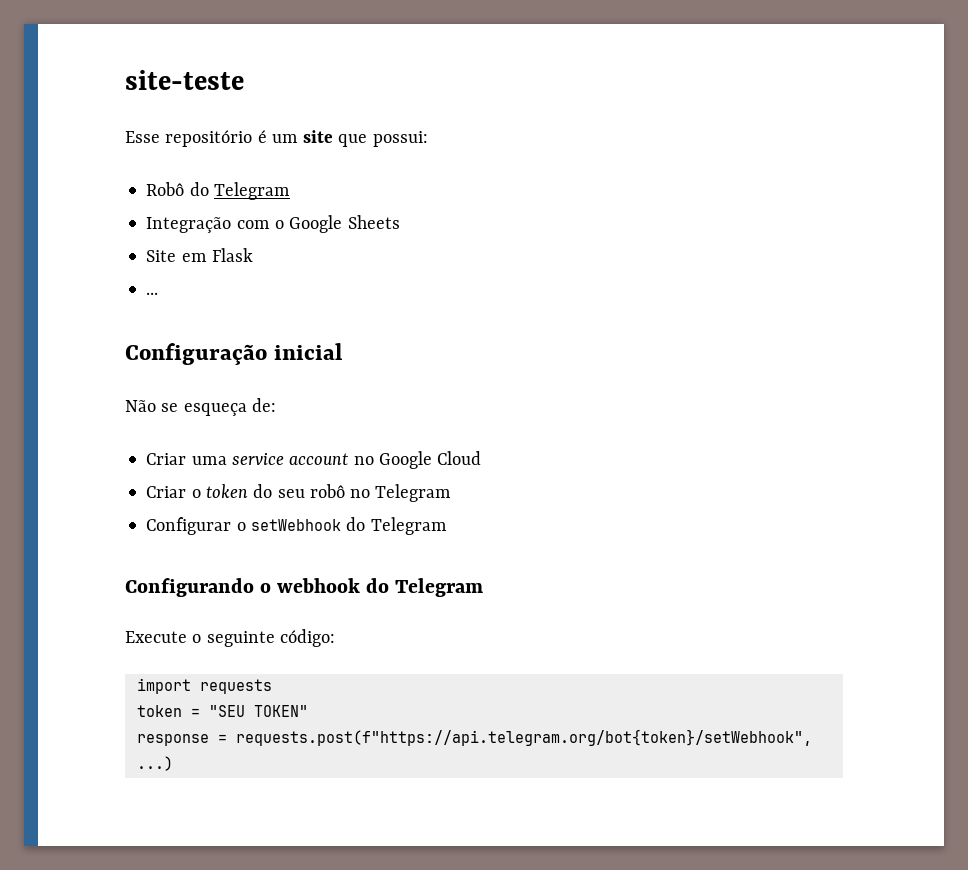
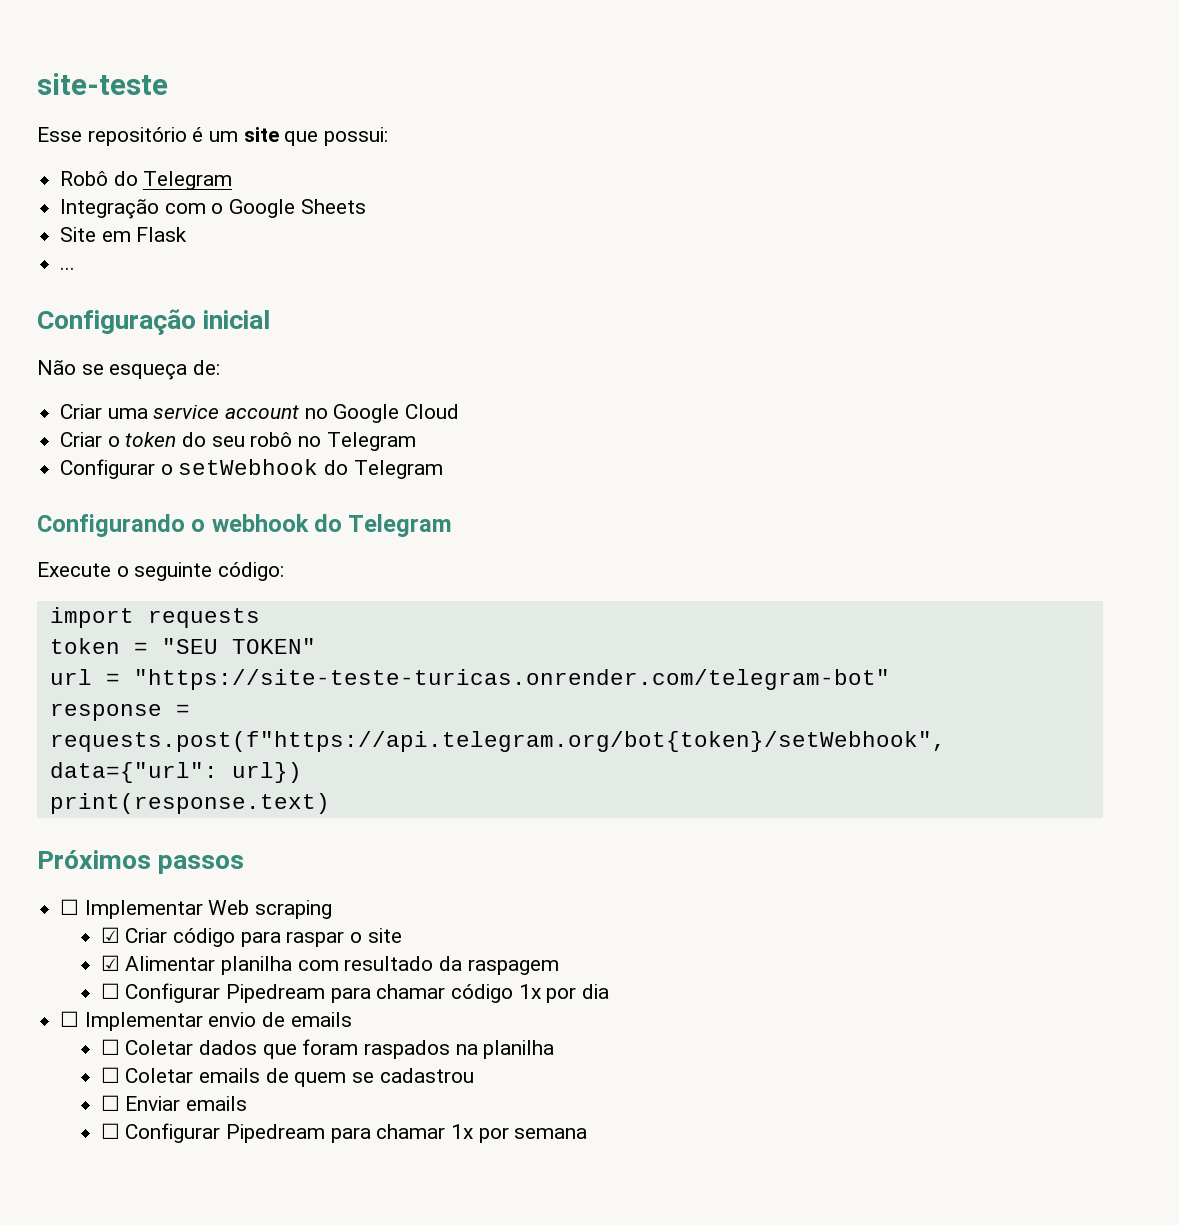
(308, 711) none -> [49,669,890,690] // url = "https://site-teste-turicas.onrender.com/telegram-bot"
[136,756,173,771] ...) -> [49,762,302,783] [49,793,330,814] [37,850,245,874] [60,899,333,919] [100,927,402,947] [100,955,559,975] [100,983,609,1003] [60,1011,352,1031] [100,1039,555,1059] [100,1067,474,1087] [100,1095,247,1111] [100,1123,588,1143] data={"url": url}) // print(response.text) // Próximos passos // ☐ Implementar Web scraping // ☑ Criar código para raspar o site // ☑ Alimentar planilha com resultado da raspagem // ☐ Configurar Pipedream para chamar código 1x por dia // ☐ Implementar envio de emails // ☐ Coletar dados que foram raspados na planilha // ☐ Coletar emails de quem se cadastrou // ☐ Enviar emails // ☐ Configurar Pipedream para chamar 1x por semana

